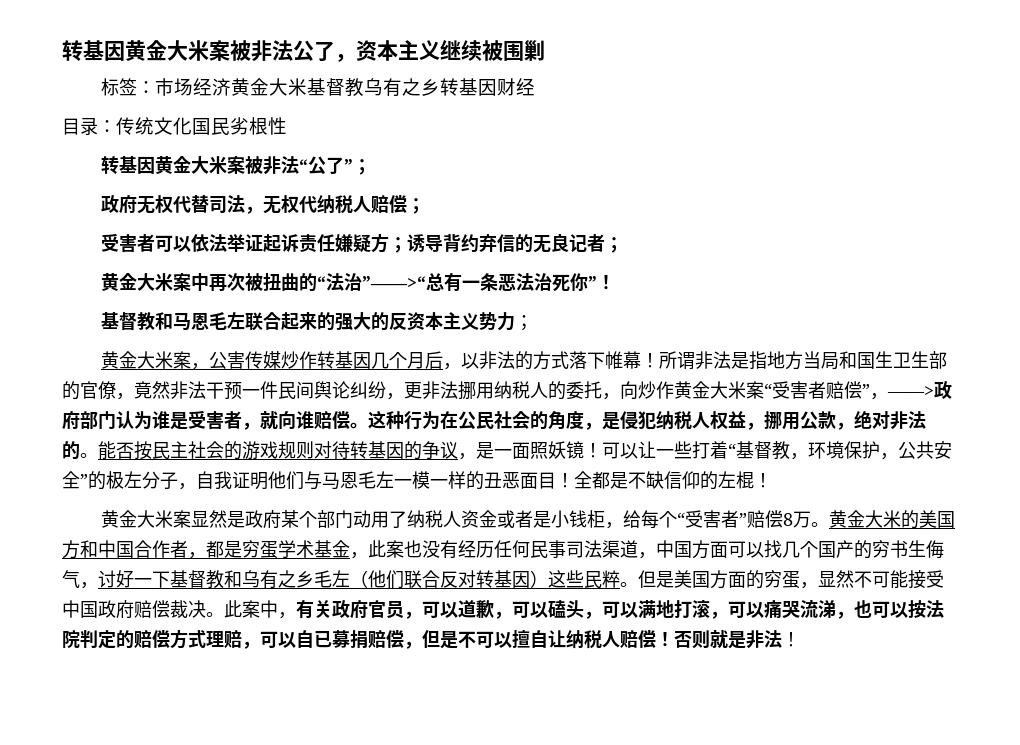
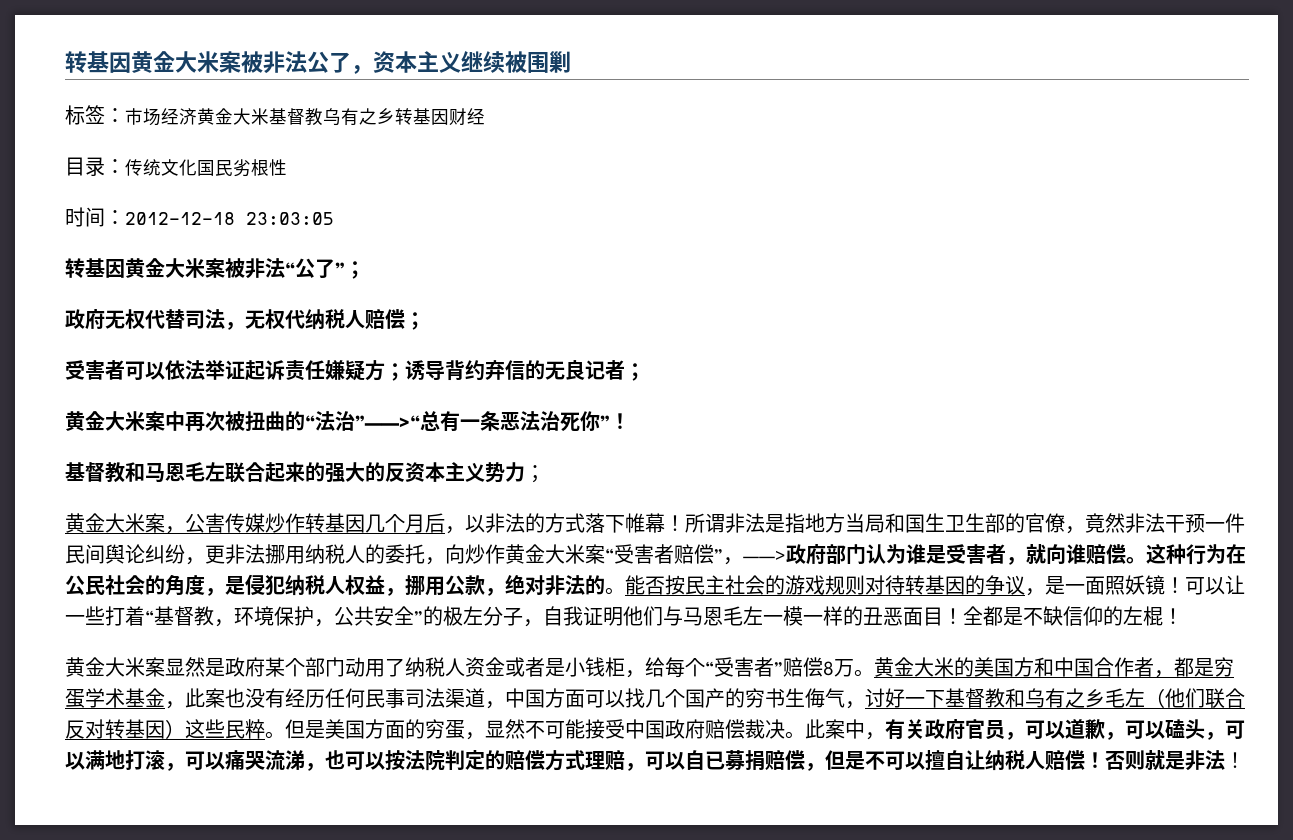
(287, 126) none -> [65,207,334,227] // 时间：2012-12-18 23:03:05

